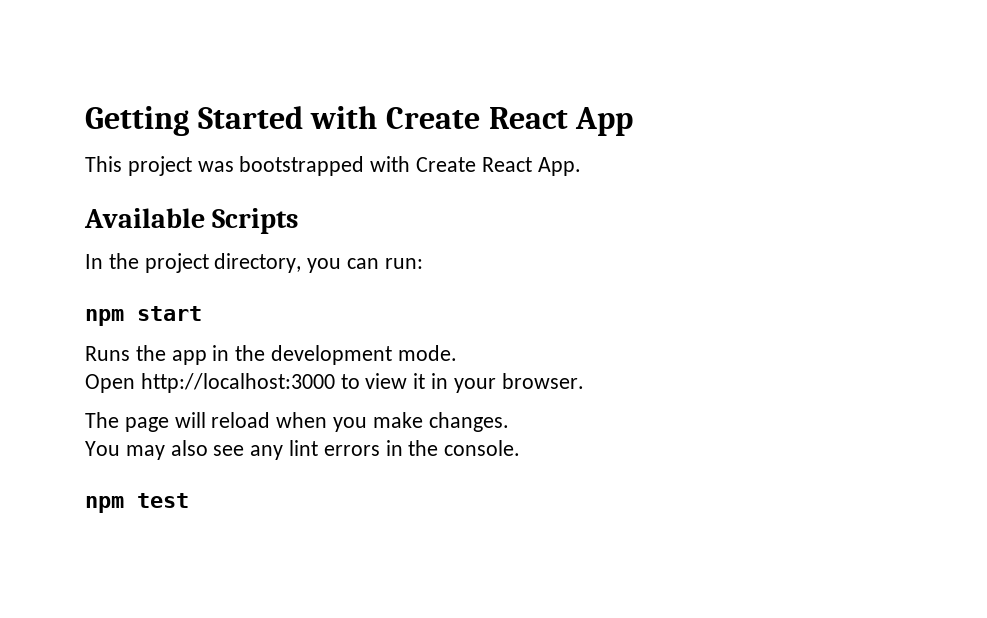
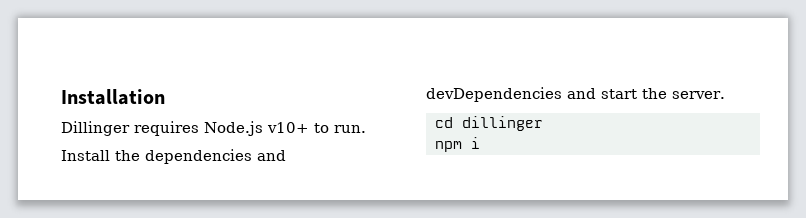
[85,106,634,136] [85,156,581,176] [84,208,299,234] [85,253,423,273] [85,306,202,326] [85,345,457,365] [85,373,584,393] [85,412,509,432] [85,440,521,460] [85,493,189,513] Getting Started with Create React App // This project was bootstrapped with Create React App. // Available Scripts // In the project directory, you can run: // npm start // Runs the app in the development mode. // Open http://localhost:3000 to view it in your browser. // The page will reload when you make changes. // You may also see any lint errors in the console. // npm test -> [61,89,165,105] [61,121,366,136] [61,149,286,164] [426,87,725,102] [434,116,543,131] [434,137,480,152] Installation // Dillinger requires Node.js v10+ to run. // Install the dependencies and devDependencies and start the server. // cd dillinger // npm i

